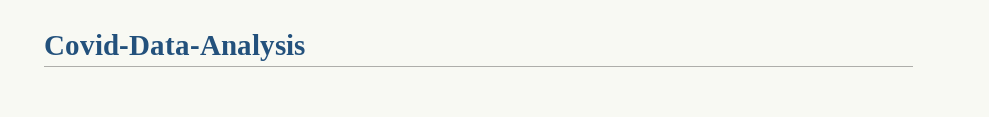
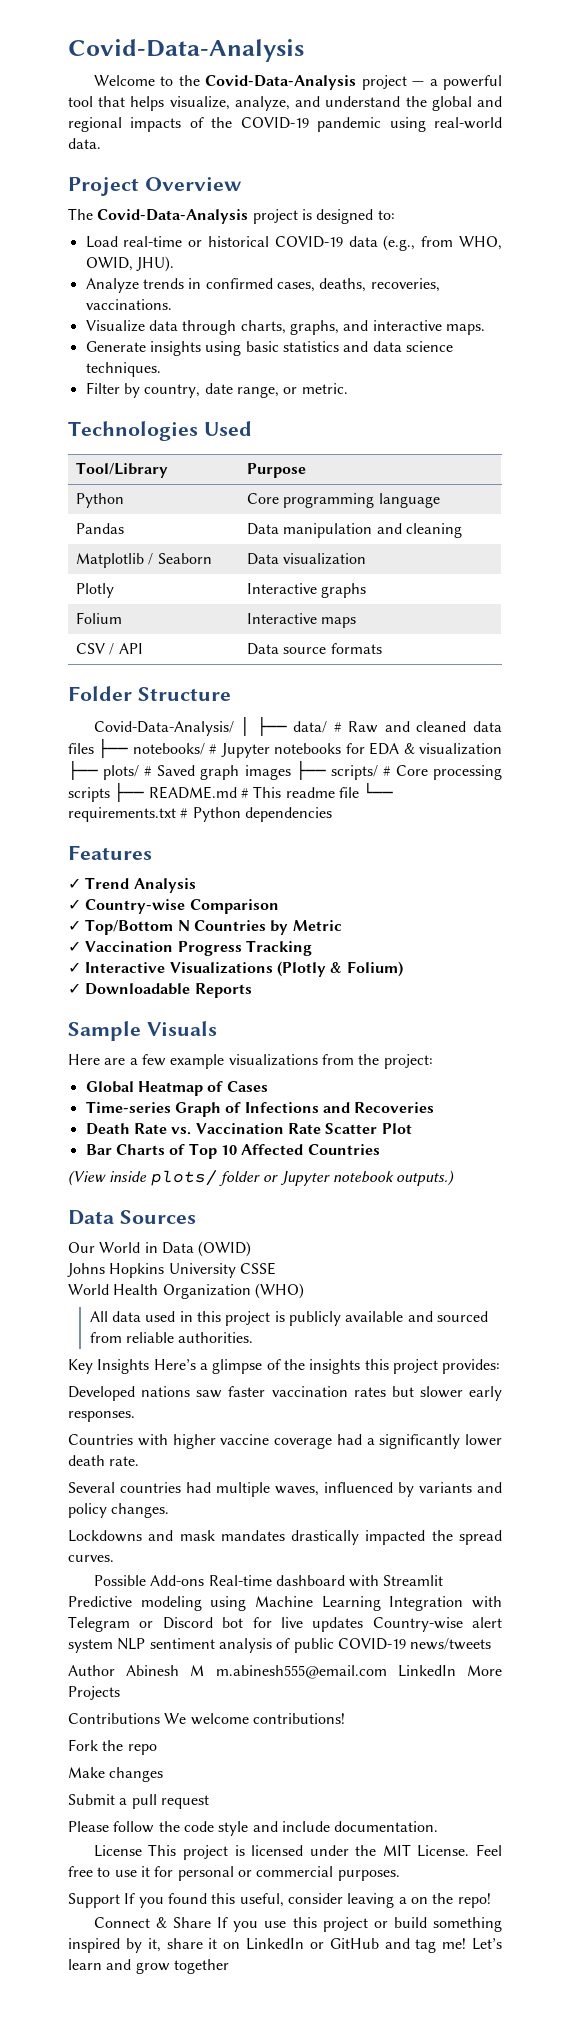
[44,34,305,61] Covid-Data-Analysis -> [68,39,304,62] [93,75,502,90] [68,96,503,111] [68,117,502,132] [68,138,101,149] [68,177,242,196] [68,208,395,224] [85,235,503,251] [85,256,174,272] [85,278,440,293] [85,299,172,310] [85,320,485,335] [85,341,453,356] [85,362,161,377] [85,382,348,398] [68,421,252,441] [76,462,169,478] [247,463,307,478] [76,493,125,508] [247,493,440,508] [76,523,125,534] [247,523,463,538] [76,553,212,568] [247,553,367,565] [76,583,115,598] [247,583,367,598] [76,612,123,624] [247,613,357,628] [76,643,143,655] [247,643,382,655] [68,686,231,701] [93,716,503,736] [68,738,503,758] [68,760,503,780] [68,782,394,802] [68,807,332,822] [68,845,152,860] [68,877,196,893] [68,899,279,914] [68,919,342,935] [68,940,312,956] [68,961,403,977] [68,983,252,998] [68,1021,217,1041] [68,1054,433,1069] [85,1081,268,1096] [85,1101,435,1117] [85,1123,412,1135] [85,1143,380,1159] [68,1170,455,1186] [68,1210,196,1225] [68,1241,252,1257] [67,1262,276,1278] [68,1283,304,1299] [89,1311,488,1326] [89,1332,254,1343] [68,1359,501,1374] [68,1386,502,1401] [68,1411,135,1422] [68,1434,502,1449] [68,1455,140,1466] [68,1482,502,1497] [68,1503,170,1518] [68,1530,502,1545] [68,1555,114,1562] [93,1575,444,1587] [68,1596,503,1611] [68,1616,502,1632] [68,1638,492,1653] [68,1665,502,1679] [68,1686,120,1700] [68,1713,345,1725] [68,1739,157,1755] [68,1767,164,1782] [68,1794,209,1809] [68,1821,439,1836] [93,1844,502,1860] [68,1866,400,1881] [68,1893,491,1908] [93,1917,502,1932] [68,1938,502,1953] [68,1959,229,1974] Covid-Data-Analysis // Welcome to the Covid-Data-Analysis project — a powerful tool that helps visualize, analyze, and understand the global and regional impacts of the COVID-19 pandemic using real-world data. // Project Overview // The Covid-Data-Analysis project is designed to: // Load real-time or historical COVID-19 data (e.g., from WHO, OWID, JHU). // Analyze trends in confirmed cases, deaths, recoveries, vaccinations. // Visualize data through charts, graphs, and interactive maps. // Generate insights using basic statistics and data science techniques. // Filter by country, date range, or metric. // Technologies Used // Tool/Library | Purpose // Python | Core programming language // Pandas | Data manipulation and cleaning // Matplotlib / Seaborn | Data visualization // Plotly | Interactive graphs // Folium | Interactive maps // CSV / API | Data source formats // Folder Structure // Covid-Data-Analysis/ │ ├── data/ # Raw and cleaned data files ├── notebooks/ # Jupyter notebooks for EDA & visualization ├── plots/ # Saved graph images ├── scripts/ # Core processing scripts ├── README.md # This readme file └── requirements.txt # Python dependencies // Features // ✓ Trend Analysis // ✓ Country-wise Comparison // ✓ Top/Bottom N Countries by Metric // ✓ Vaccination Progress Tracking // ✓ Interactive Visualizations (Plotly & Folium) // ✓ Downloadable Reports // Sample Visuals // Here are a few example visualizations from the project: // Global Heatmap of Cases // Time-series Graph of Infections and Recoveries // Death Rate vs. Vaccination Rate Scatter Plot // Bar Charts of Top 10 Affected Countries // (View inside plots/ folder or Jupyter notebook outputs.) // Data Sources // Our World in Data (OWID) // Johns Hopkins University CSSE // World Health Organization (WHO) // All data used in this project is publicly available and sourced from reliable authorities. // Key Insights Here’s a glimpse of the insights this project provides: // Developed nations saw faster vaccination rates but slower early responses. // Countries with higher vaccine coverage had a significantly lower death rate. // Several countries had multiple waves, influenced by variants and policy changes. // Lockdowns and mask mandates drastically impacted the spread curves. // Possible Add-ons Real-time dashboard with Streamlit Predictive modeling using Machine Learning Integration with Telegram or Discord bot for live updates Country-wise alert system NLP sentiment analysis of public COVID-19 news/tweets // Author Abinesh M m.abinesh555@email.com LinkedIn More Projects // Contributions We welcome contributions! // Fork the repo // Make changes // Submit a pull request // Please follow the code style and include documentation. // License This project is licensed under the MIT License. Feel free to use it for personal or commercial purposes. // Support If you found this useful, consider leaving a on the repo! // Connect & Share If you use this project or build something inspired by it, share it on LinkedIn or GitHub and tag me! Let’s learn and grow together

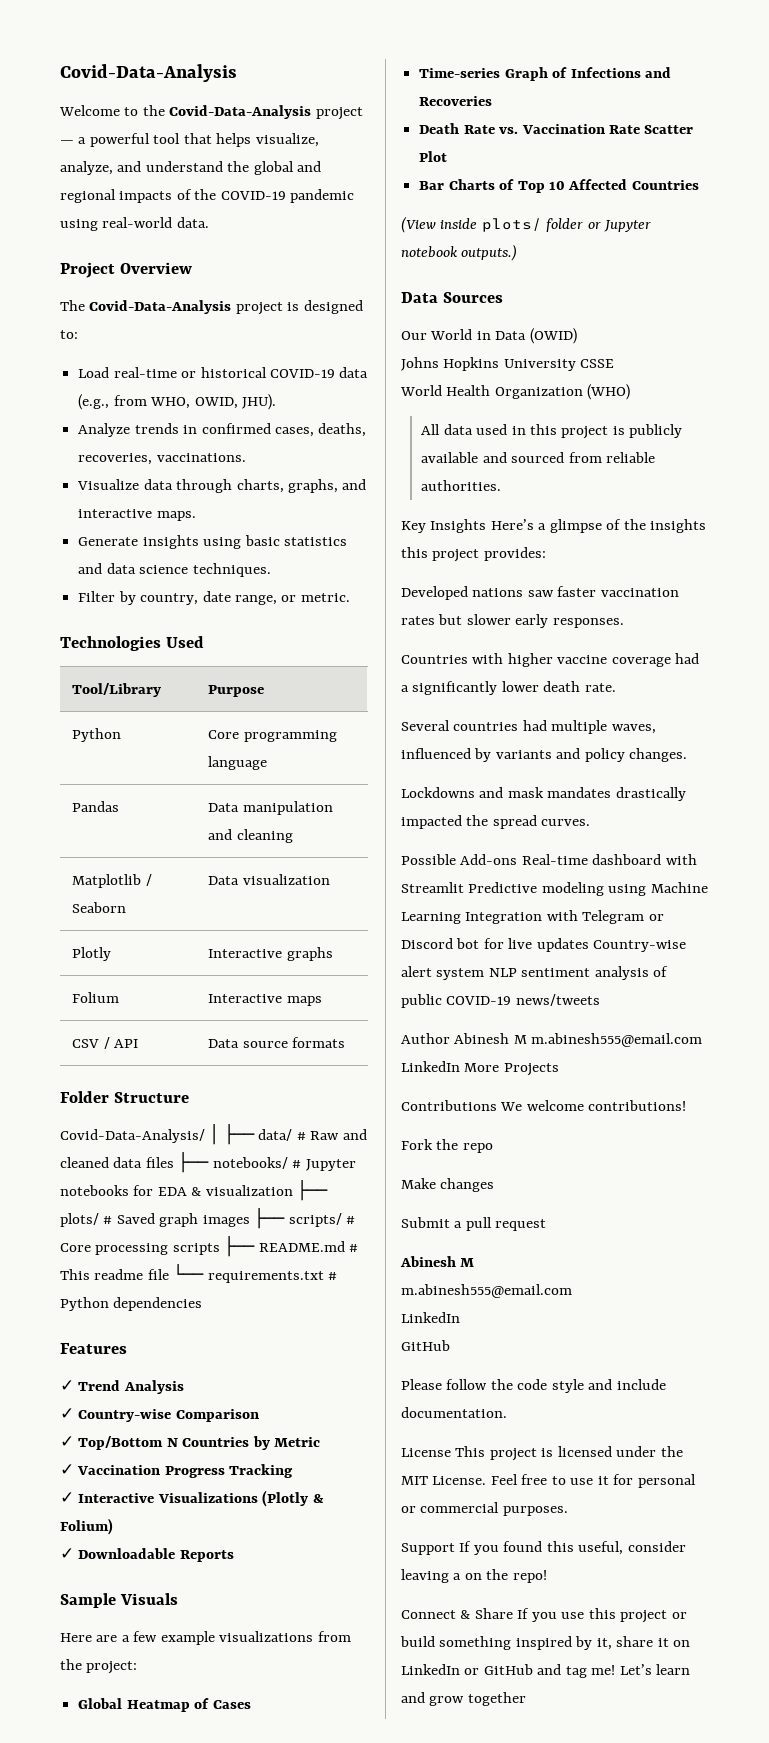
(209, 1802) none -> [400,1256,475,1267] [401,1284,572,1298] [401,1312,460,1323] [401,1340,450,1351] // Abinesh M // m.abinesh555@email.com // LinkedIn // GitHub

